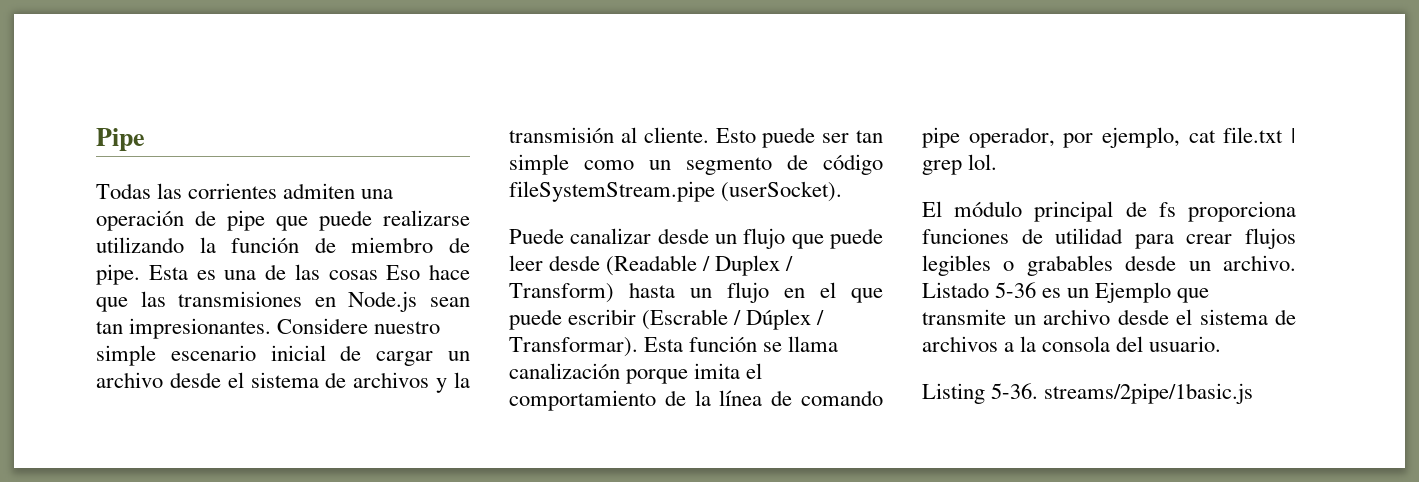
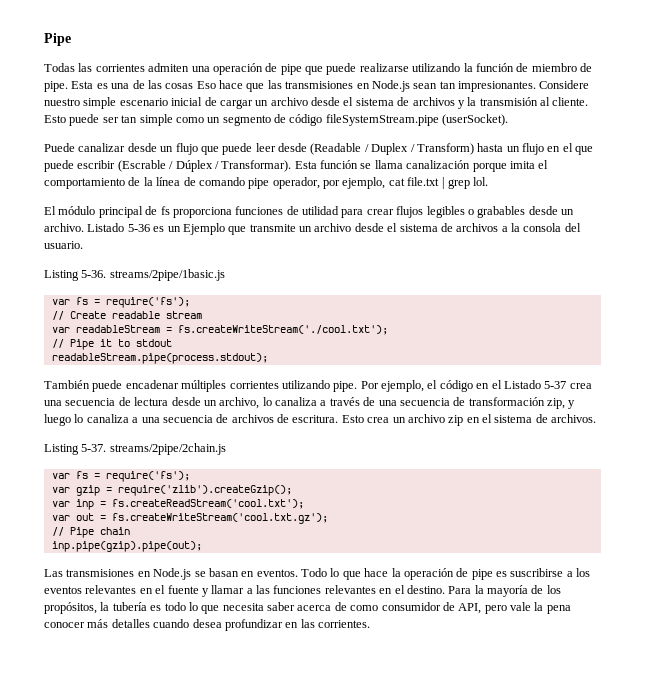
(1254, 393) none -> [51,297,190,308] [51,311,202,320] [51,325,388,335] [51,339,172,350] [51,353,268,364] [44,380,592,392] [44,397,576,409] [44,414,597,426] [44,443,226,455] [51,471,190,482] [51,485,292,496] [51,499,304,510] [51,513,328,524] [51,527,130,538] [51,541,202,552] [44,568,591,580] [44,585,561,597] [44,602,571,614] [44,619,370,631] // var fs = require('fs'); // // Create readable stream // var readableStream = fs.createWriteStream('./cool.txt'); // // Pipe it to stdout // readableStream.pipe(process.stdout); // También puede encadenar múltiples corrientes utilizando pipe. Por ejemplo, el código en el Listado 5-37 crea una secuencia de lectura desde un archivo, lo canaliza a través de una secuencia de transformación zip, y luego lo canaliza a una secuencia de archivos de escritura. Esto crea un archivo zip en el sistema de archivos. // Listing 5-37. streams/2pipe/2chain.js // var fs = require('fs'); // var gzip = require('zlib').createGzip(); // var inp = fs.createReadStream('cool.txt'); // var out = fs.createWriteStream('cool.txt.gz'); // // Pipe chain // inp.pipe(gzip).pipe(out); // Las transmisiones en Node.js se basan en eventos. Todo lo que hace la operación de pipe es suscribirse a los eventos relevantes en el fuente y llamar a las funciones relevantes en el destino. Para la mayoría de los propósitos, la tubería es todo lo que necesita saber acerca de como consumidor de API, pero vale la pena conocer más detalles cuando desea profundizar en las corrientes.

